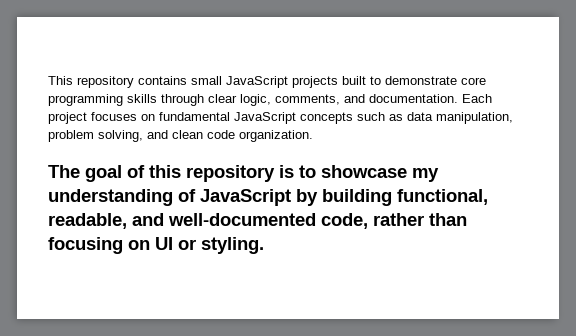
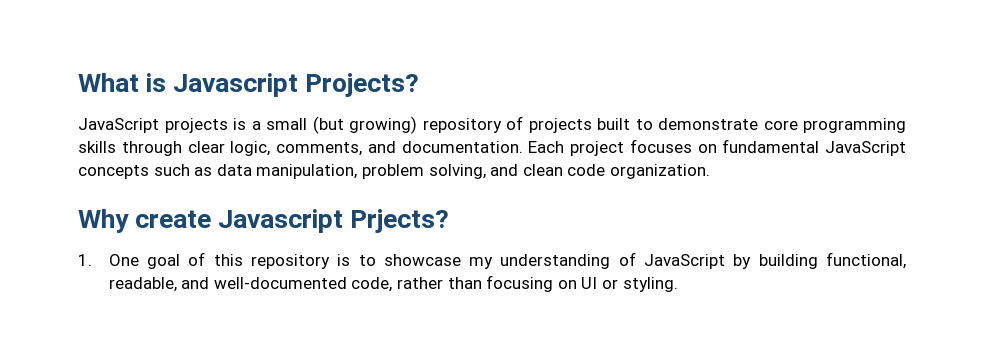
[48,76,288,88] This repository contains small JavaScript -> [78,73,420,97] [78,116,523,134] What is Javascript Projects? // JavaScript projects is a small (but growing) repository of
[48,165,80,178] The -> [78,209,450,233] [78,254,139,266] Why create Javascript Prjects? // 1. One

